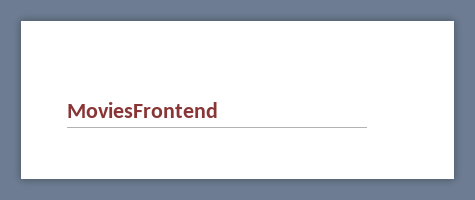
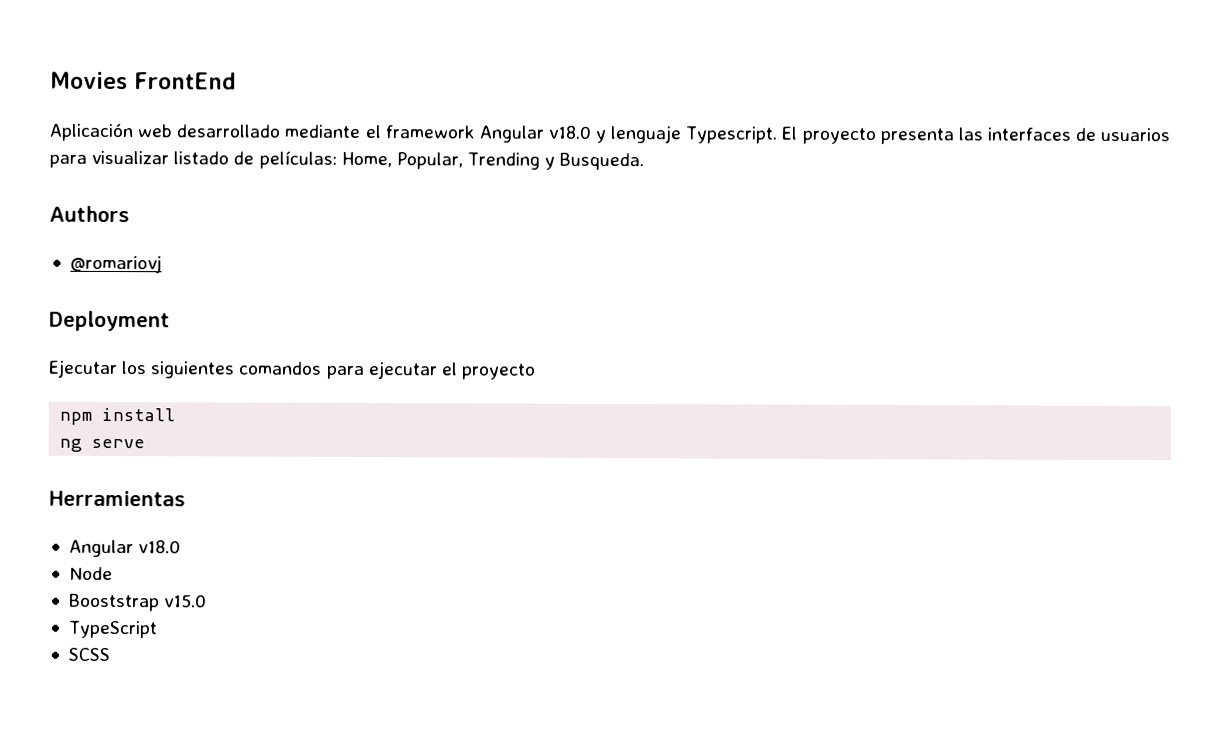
[67,102,218,118] MoviesFrontend -> [50,71,236,90] [49,122,1171,145] [49,150,645,171] [49,205,130,223] [69,254,162,274] [49,310,170,332] [48,359,536,380] [59,407,176,425] [59,438,146,452] [48,490,186,507] [68,539,182,558] [68,566,113,581] [68,593,208,612] [67,620,158,639] [67,647,110,661] Movies FrontEnd // Aplicación web desarrollado mediante el framework Angular v18.0 y lenguaje Typescript. El proyecto presenta las interfaces de usuarios para visualizar listado de películas: Home, Popular, Trending y Busqueda. // Authors // @romariovj // Deployment // Ejecutar los siguientes comandos para ejecutar el proyecto // npm install // ng serve // Herramientas // Angular v18.0 // Node // Booststrap v15.0 // TypeScript // SCSS

